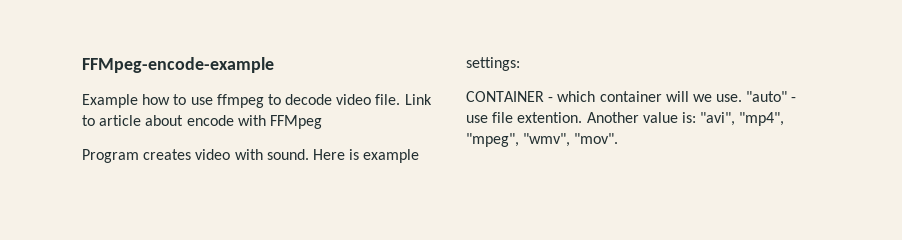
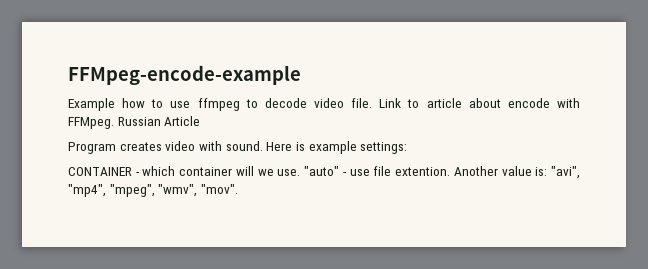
[269,115,322,129] FFMpeg -> [68,116,201,129] FFMpeg. Russian Article

